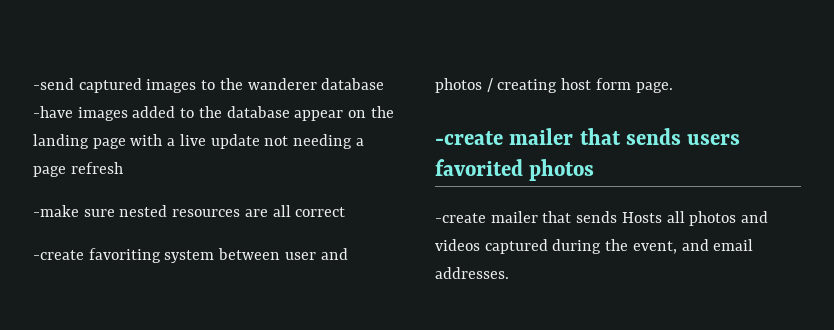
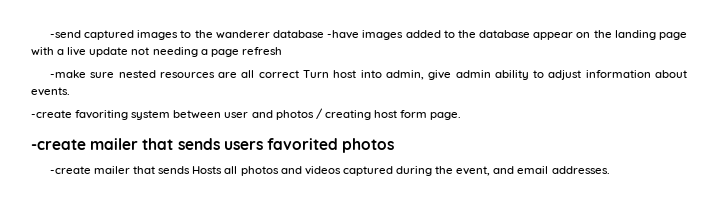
(346, 212) none -> [303,70,687,80] [31,87,70,96] Turn host into admin, give admin ability to adjust information about events.

